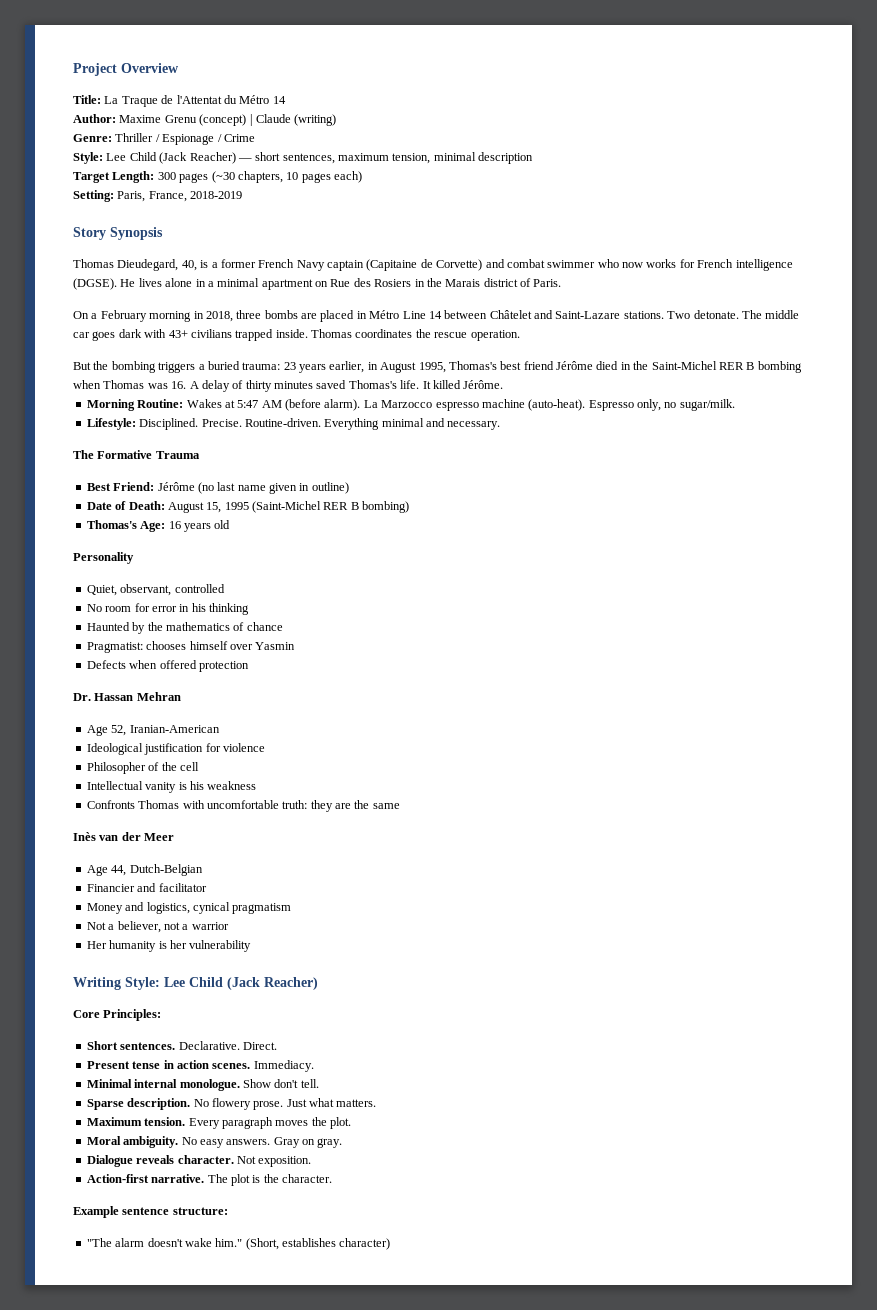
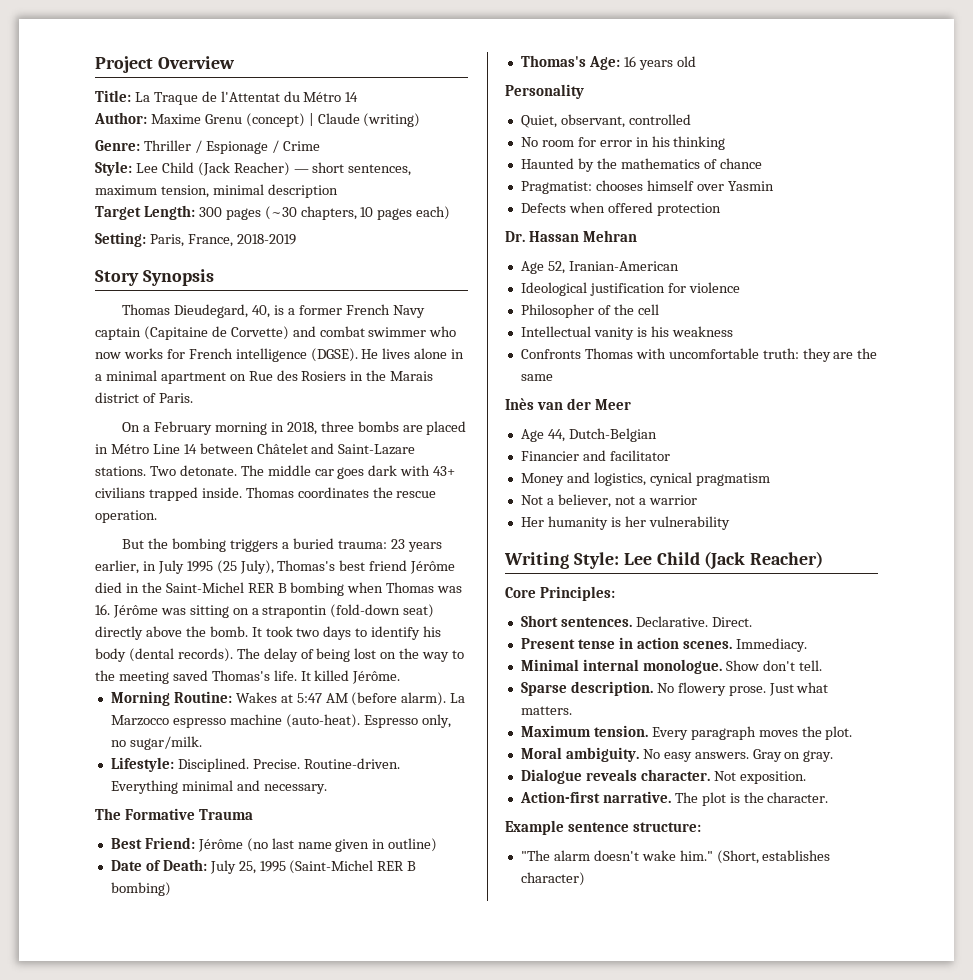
[380,362,446,373] August 1995, -> [157,560,274,574] July 1995 (25 July),
[189,380,313,392] A delay of thirty minutes -> [112,604,435,618] [95,626,442,640] [95,648,465,662] [95,670,169,684] Jérôme was sitting on a strapontin (fold-down seat) directly above the bomb. It took two days to identify his body (dental records). The delay of being lost on the way to the meeting
[167,502,222,513] August 15, -> [209,860,256,874] July 25,

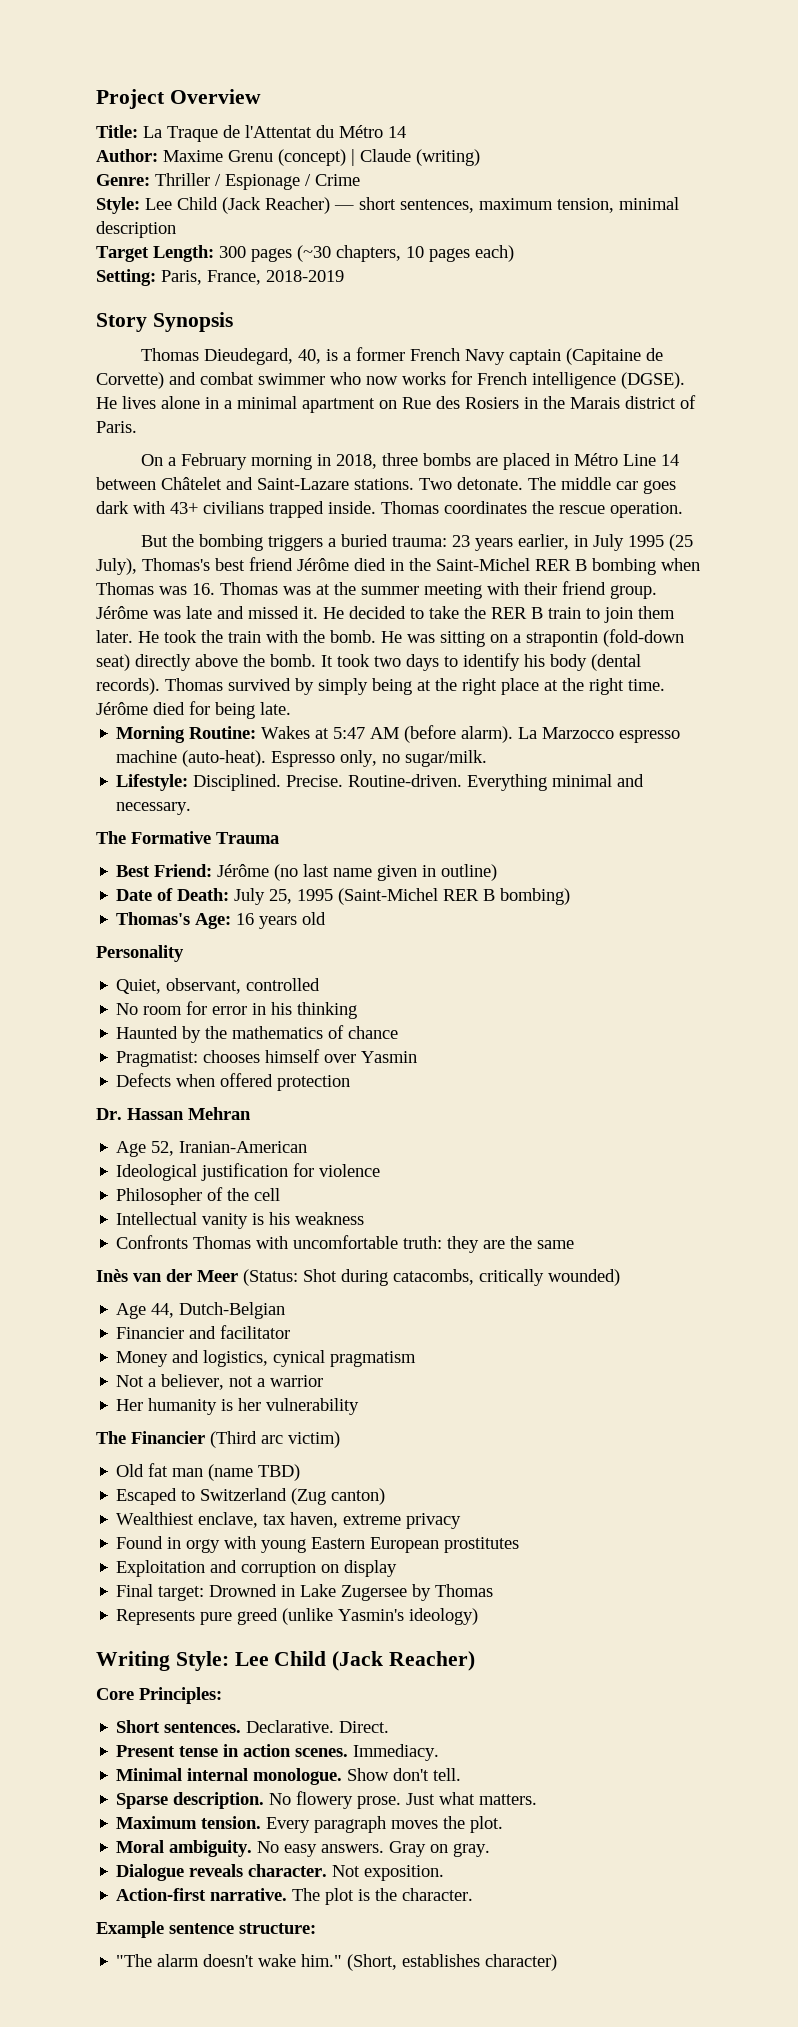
[112,605,158,618] Jérôme -> [220,581,657,599] [96,606,675,623] [96,630,402,643] Thomas was at the summer meeting with their friend group. Jérôme was late and missed it. He decided to take the RER B train to join them later. He took the train with the bomb. He
[236,648,465,662] [95,670,401,684] The delay of being lost on the way to the meeting saved Thomas's life. It killed Jérôme. -> [165,678,665,695] [96,701,291,719] Thomas survived by simply being at the right place at the right time. Jérôme died for being late.
(631, 404) none -> [243,1269,620,1286] (Status: Shot during catacombs, critically wounded)
(730, 523) none -> [96,1431,340,1448] [116,1463,301,1481] [116,1488,386,1505] [116,1512,462,1529] [116,1536,520,1553] [116,1560,398,1577] [116,1584,494,1601] [116,1608,479,1625] // The Financier (Third arc victim) // Old fat man (name TBD) // Escaped to Switzerland (Zug canton) // Wealthiest enclave, tax haven, extreme privacy // Found in orgy with young Eastern European prostitutes // Exploitation and corruption on display // Final target: Drowned in Lake Zugersee by Thomas // Represents pure greed (unlike Yasmin's ideology)

